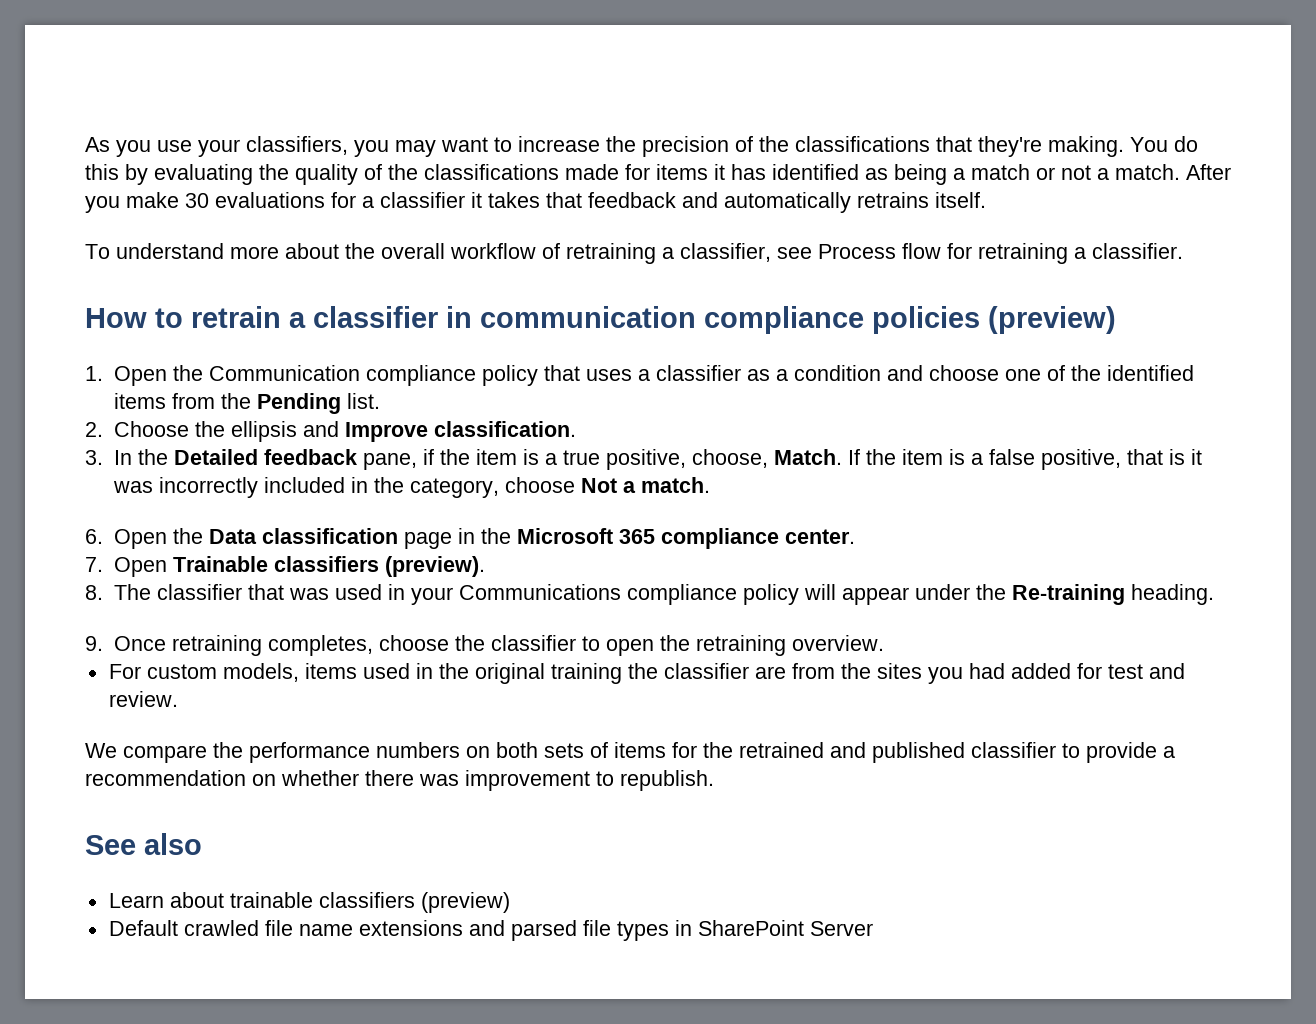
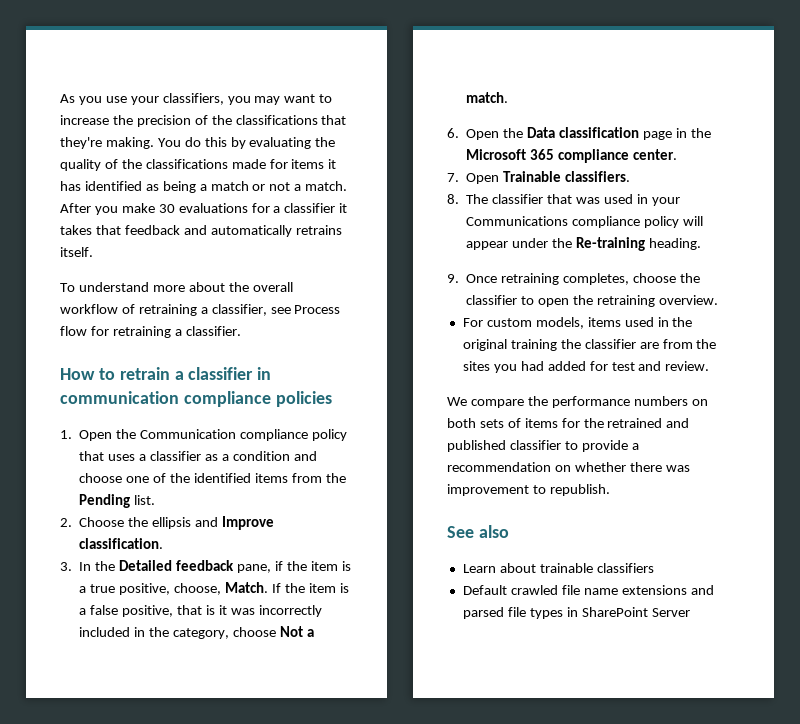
[988,306,1116,334] (preview) -> (332, 399) none
[273,556,485,577] classifiers (preview). -> [565,171,631,182] classifiers.
[420,892,510,913] (preview) -> (654, 568) none

